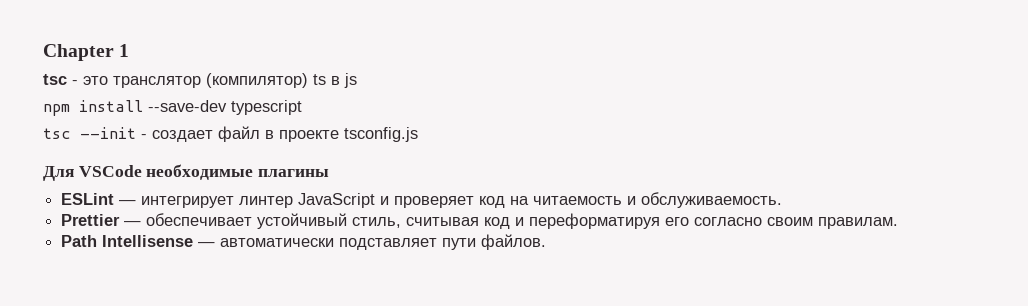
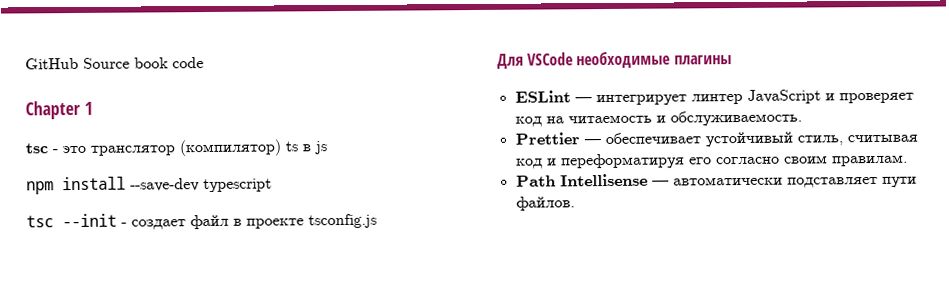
(43, 52) none -> [25,57,204,70] GitHub Source book code //

